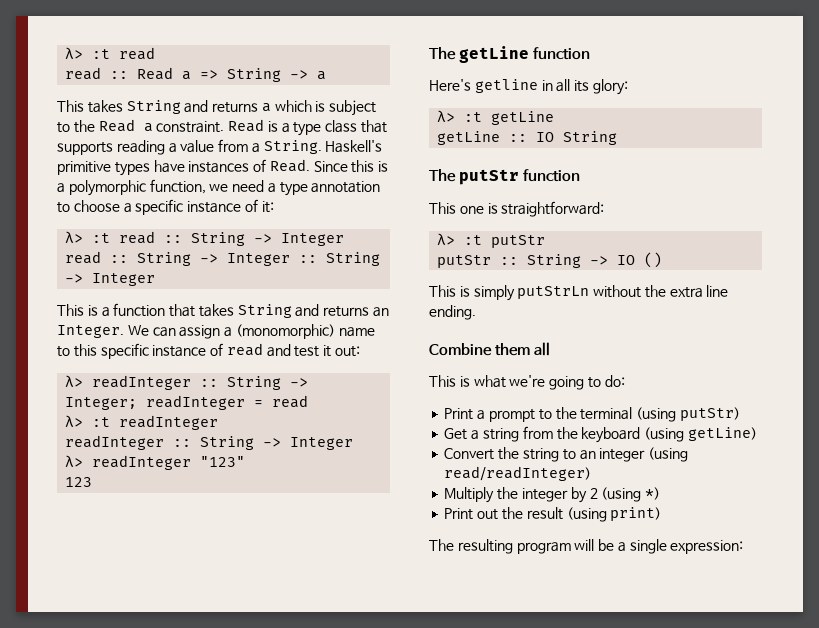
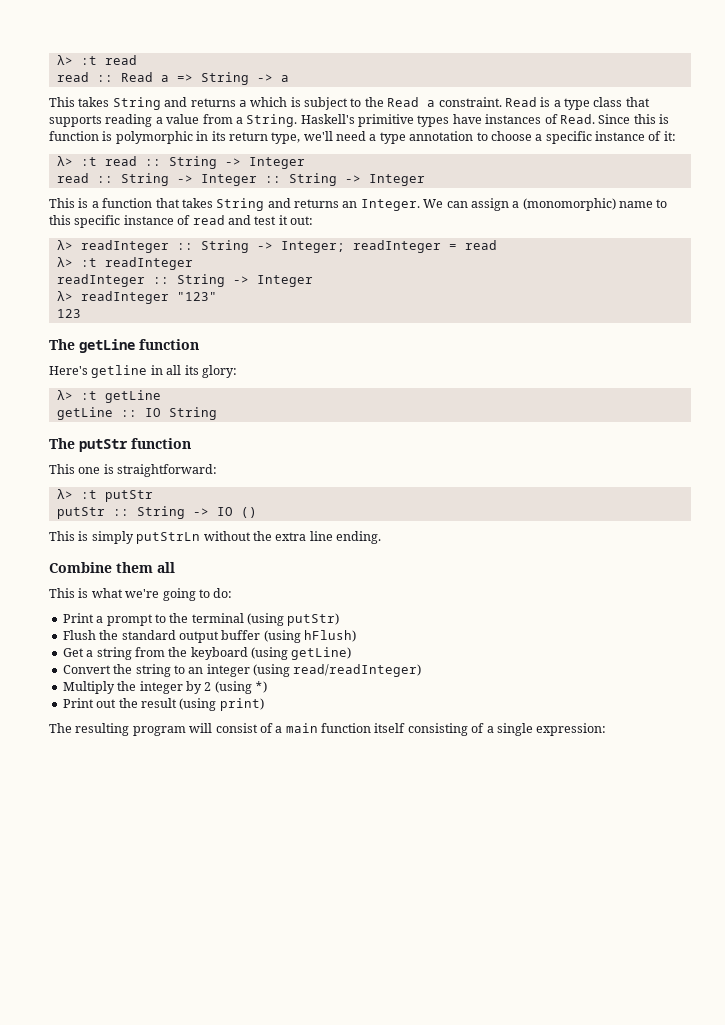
[57,179,229,196] a polymorphic function, we -> [49,131,333,144] function is polymorphic in its return type, we'll
(740, 414) none -> [62,630,356,643] // Flush the standard output buffer (using hFlush)
[598,539,615,551] be -> [215,723,485,736] consist of a main function itself consisting of

